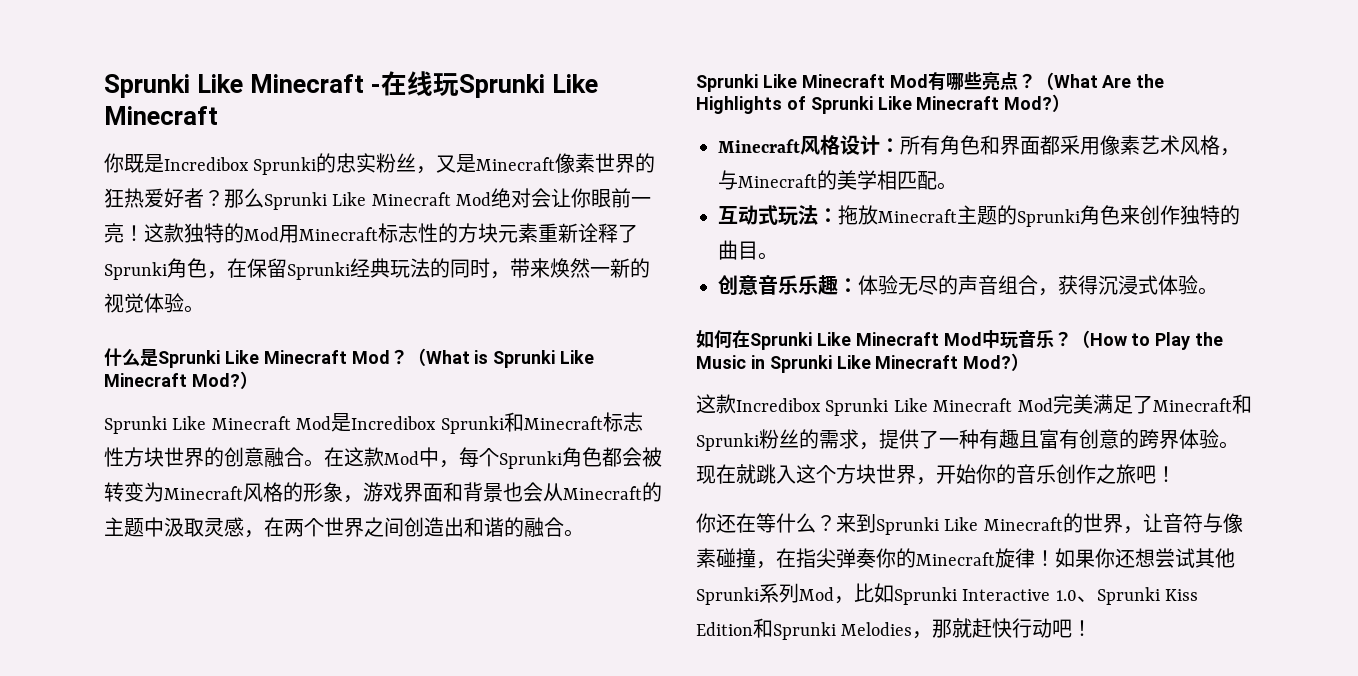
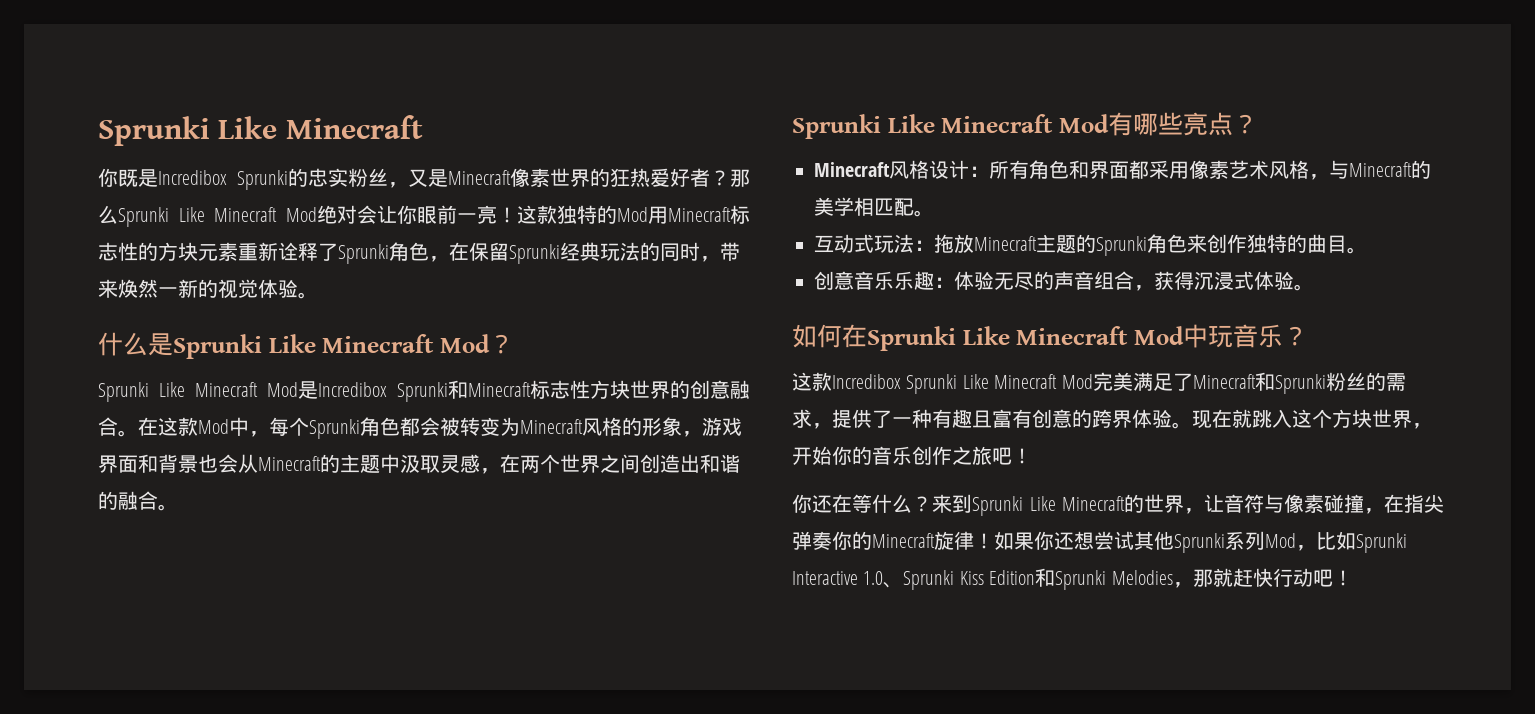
[104,71,598,98] [104,106,218,125] Sprunki Like Minecraft -在线玩Sprunki Like Minecraft -> [98,115,423,146] Sprunki Like Minecraft
[407,348,595,368] [104,371,258,389] （What is Sprunki Like Minecraft Mod?） -> (514, 344) none
[1035,72,1165,90] [696,94,1071,114] （What Are the Highlights of Sprunki Like Minecraft Mod?） -> (1258, 124) none
[1071,330,1224,350] [696,353,1030,373] （How to Play the Music in Sprunki Like Minecraft Mod?） -> (1308, 336) none

